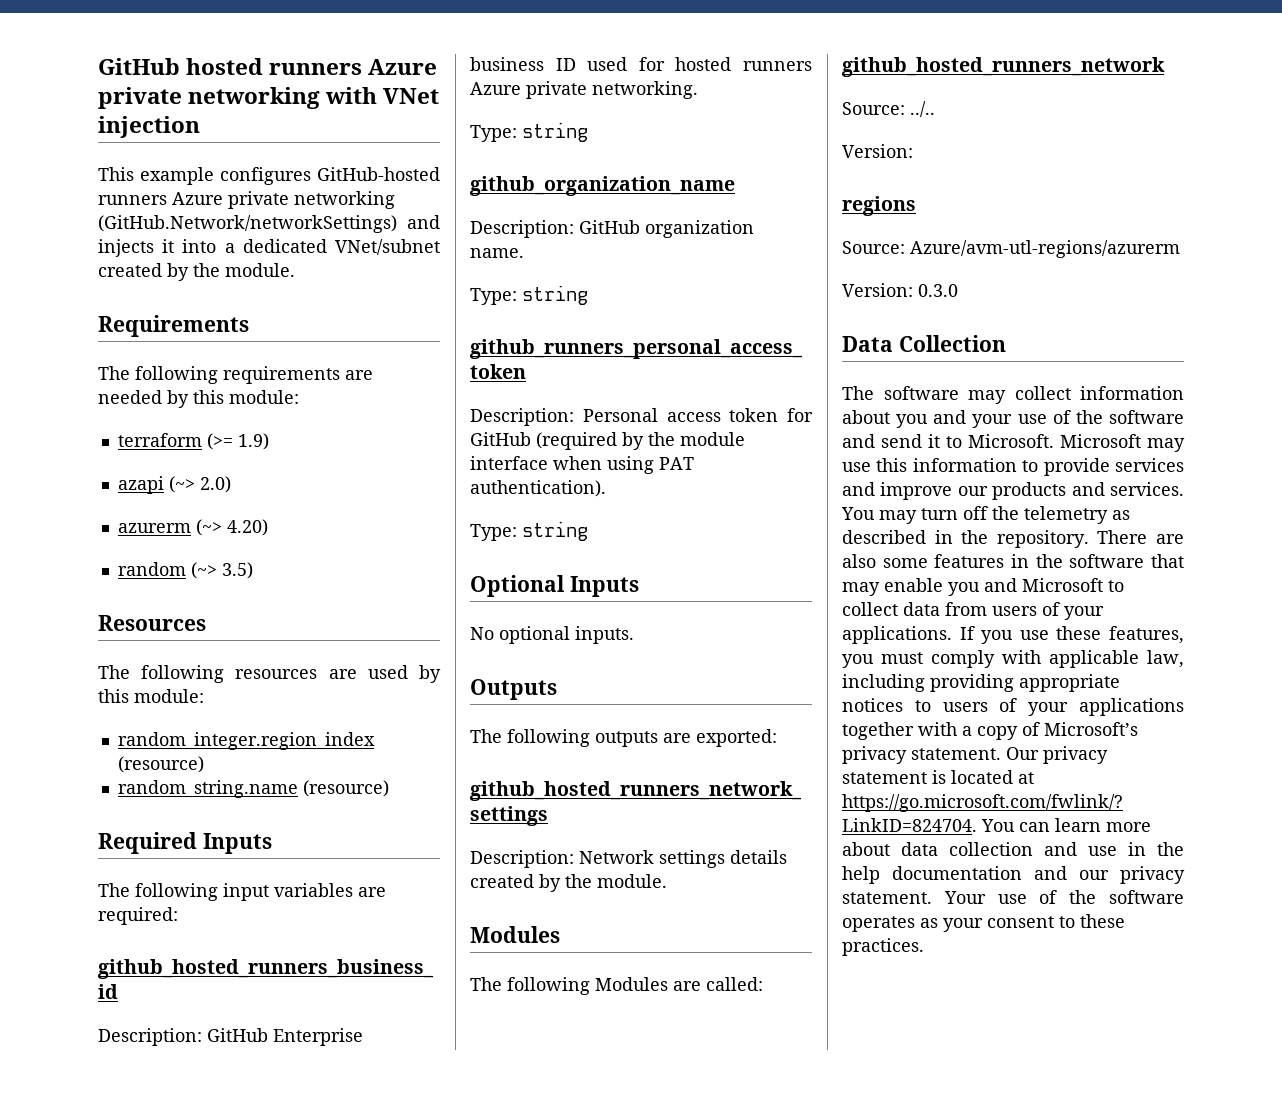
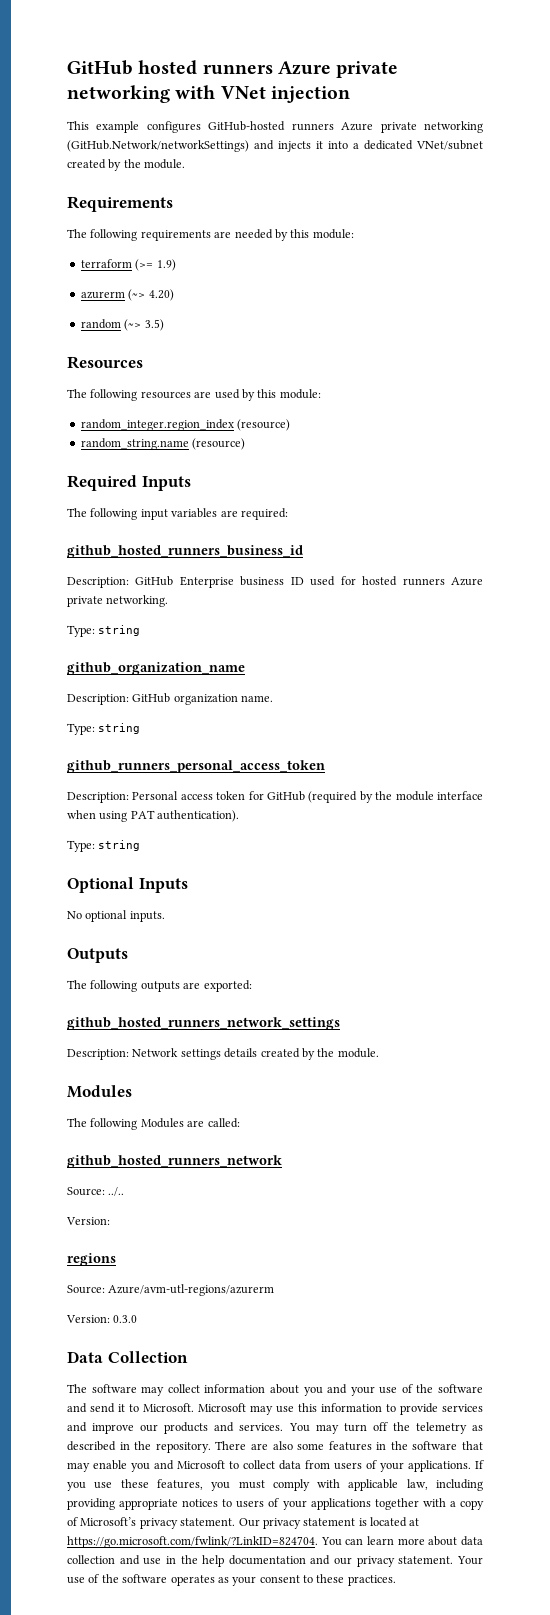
[117,476,231,494] // azapi (~> 2.0) -> (176, 265) none

